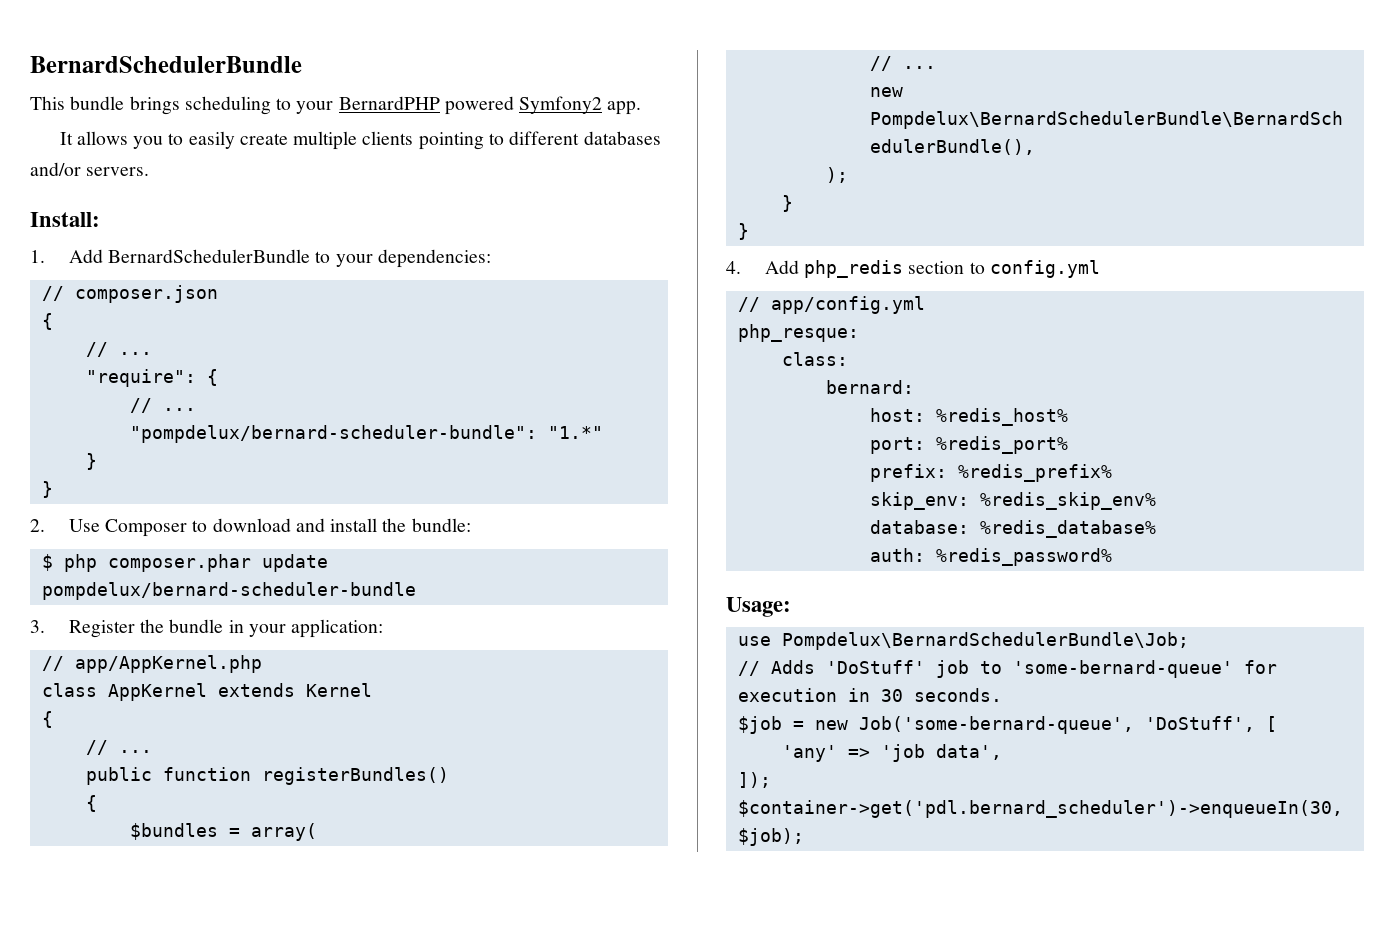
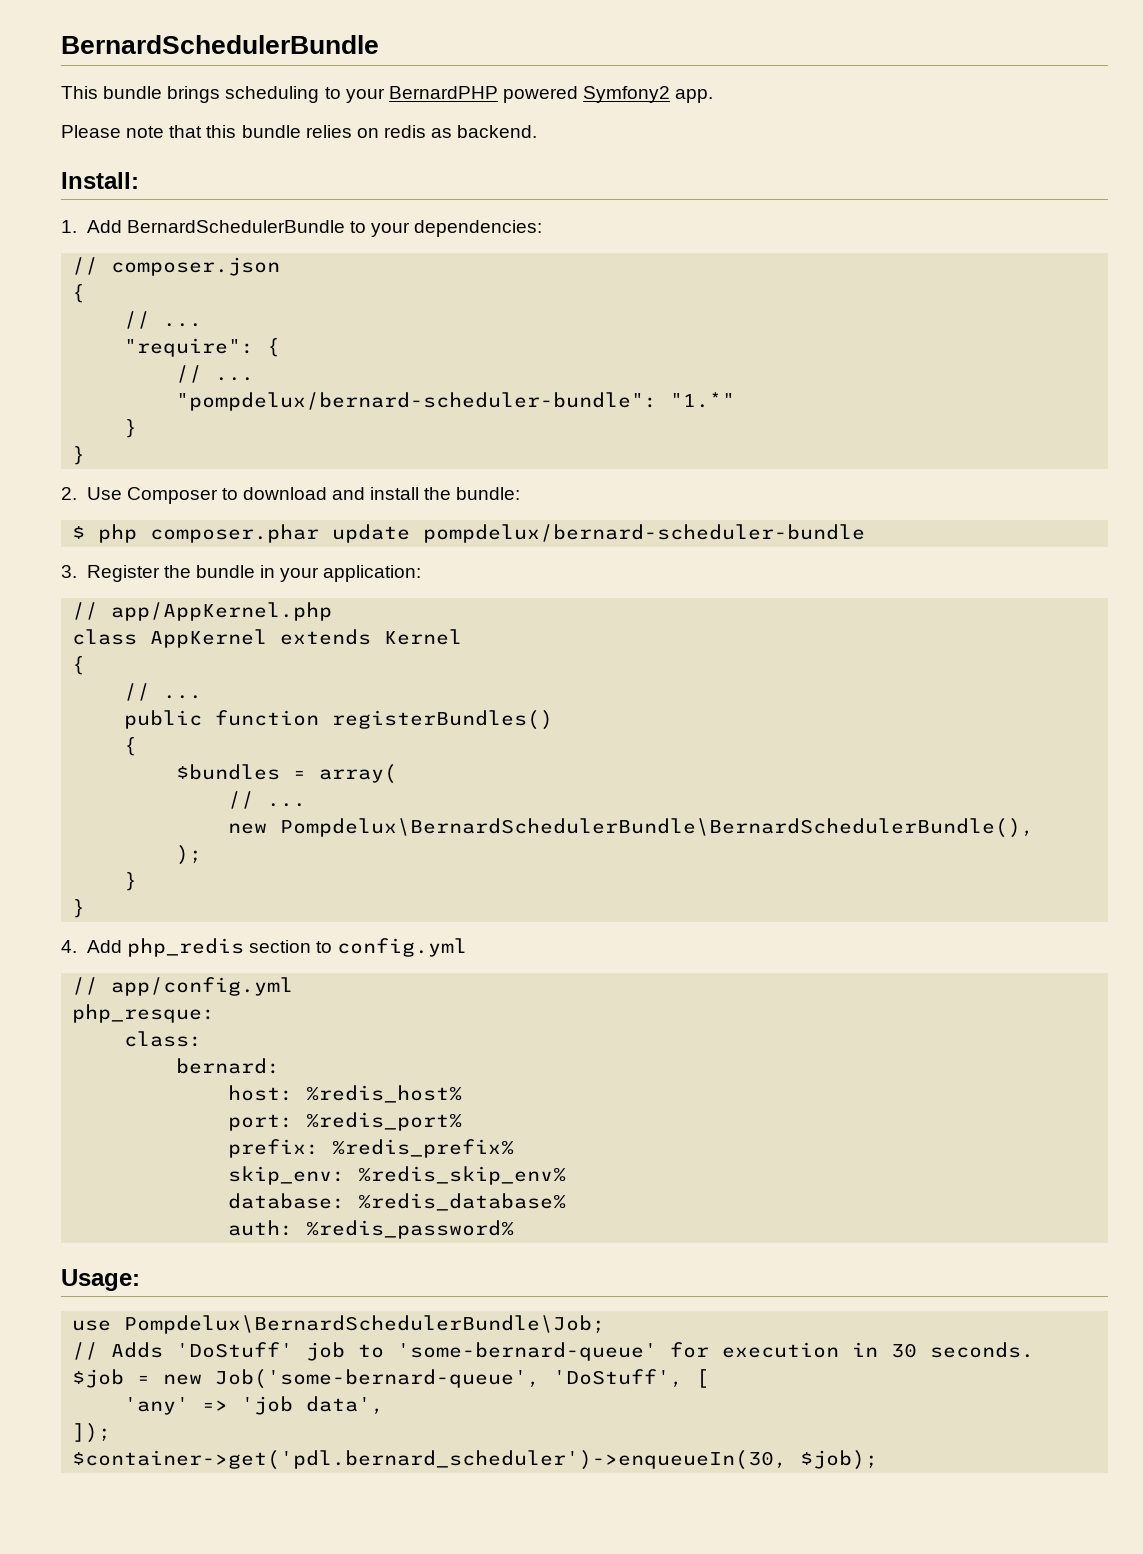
[59,131,661,150] [30,162,150,176] It allows you to easily create multiple clients pointing to different databases and/or servers. -> [61,125,538,138] Please note that this bundle relies on redis as backend.

